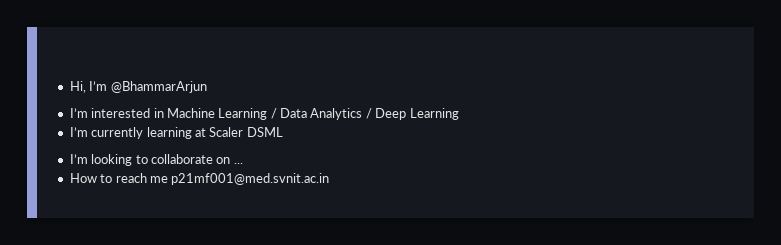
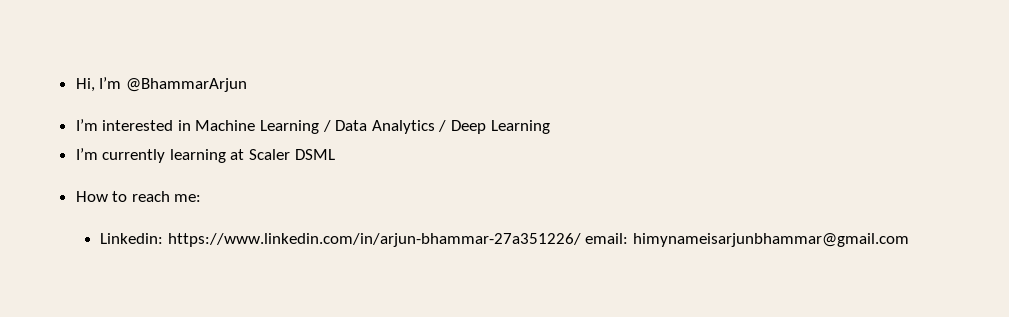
[69,154,243,166] [69,173,330,185] I’m looking to collaborate on ... // How to reach me p21mf001@med.svnit.ac.in -> [75,191,202,202] [100,233,909,247] How to reach me: // Linkedin: https://www.linkedin.com/in/arjun-bhammar-27a351226/ email: himynameisarjunbhammar@gmail.com

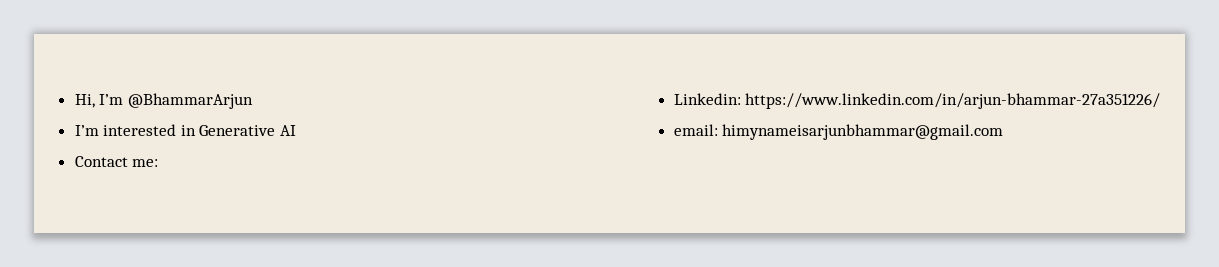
[195,120,550,134] [75,148,335,163] [75,191,170,202] Machine Learning / Data Analytics / Deep Learning // I’m currently learning at Scaler DSML // How to reach -> [199,125,297,136] [74,156,128,167] Generative AI // Contact
(581, 240) none -> (1161, 101) //

